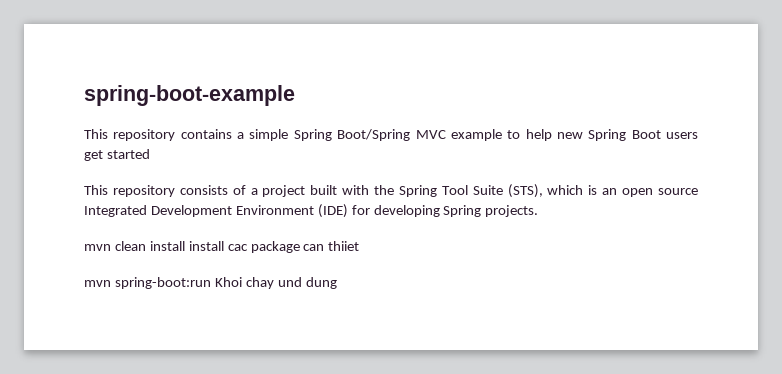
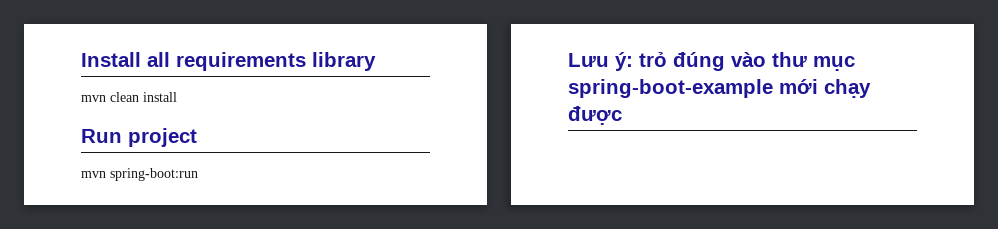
[84,85,295,106] [84,129,699,141] [84,149,150,161] [84,184,698,198] [84,204,539,218] [84,241,360,253] [84,277,337,289] spring-boot-example // This repository contains a simple Spring Boot/Spring MVC example to help new Spring Boot users get started // This repository consists of a project built with the Spring Tool Suite (STS), which is an open source Integrated Development Environment (IDE) for developing Spring projects. // mvn clean install install cac package can thiiet // mvn spring-boot:run Khoi chay und dung -> [81,52,376,71] [81,92,177,102] [81,128,197,147] [81,168,198,181] [568,52,855,71] [568,79,871,98] [568,106,622,125] Install all requirements library // mvn clean install // Run project // mvn spring-boot:run // Lưu ý: trỏ đúng vào thư mục spring-boot-example mới chạy được

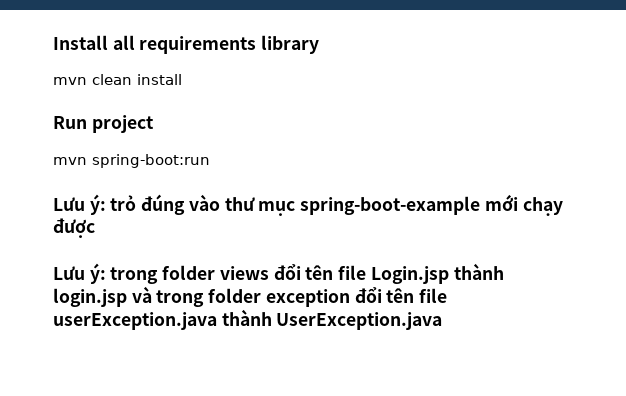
(622, 115) none -> [53,263,504,284] [53,286,448,307] [53,309,443,330] // Lưu ý: trong folder views đổi tên file Login.jsp thành login.jsp và trong folder exception đổi tên file userException.java thành UserException.java

